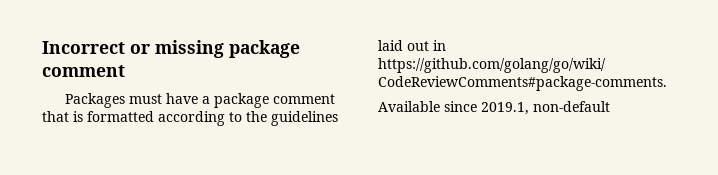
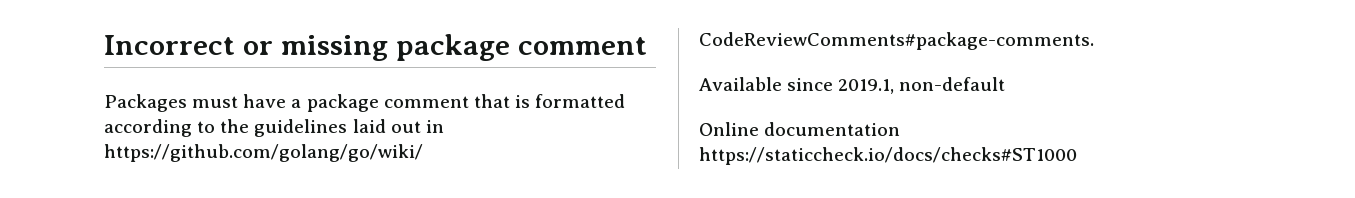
(610, 106) none -> [699,122,901,136] [699,147,1077,165] // Online documentation https://staticcheck.io/docs/checks#ST1000

